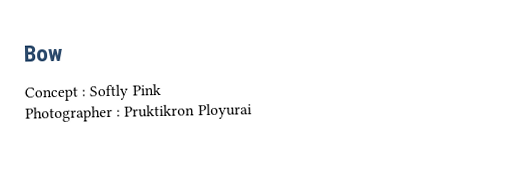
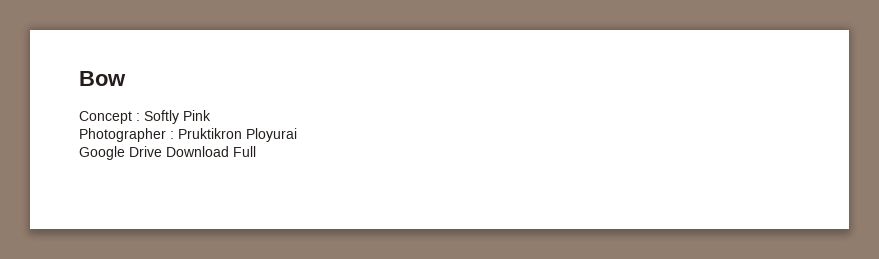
(252, 111) none -> [79,146,256,160] // Google Drive Download Full

